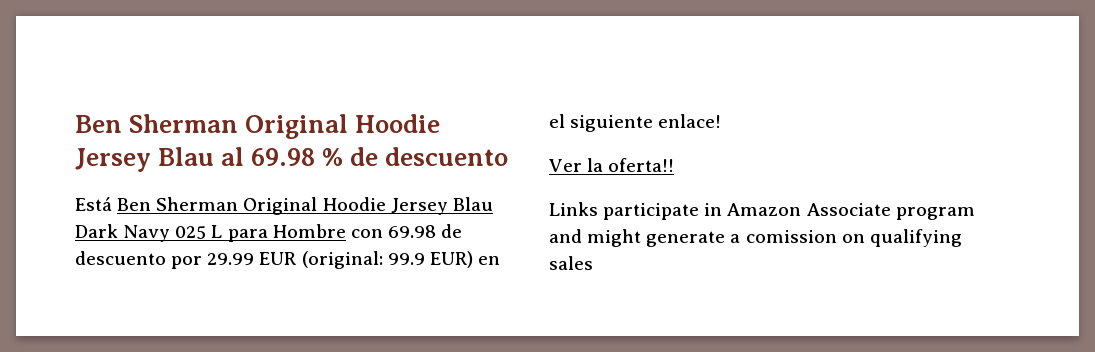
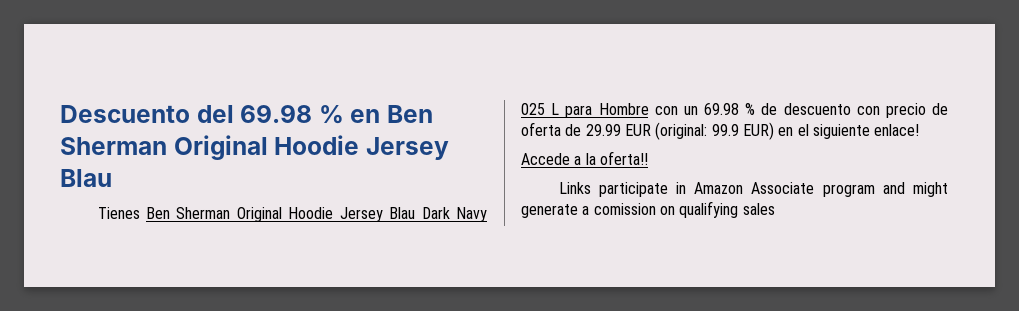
[75,114,441,139] [75,147,509,172] [75,197,112,211] Ben Sherman Original Hoodie Jersey Blau al 69.98 % de descuento // Está -> [60,104,434,124] [60,135,449,160] [60,169,112,187] [97,207,140,219] Descuento del 69.98 % en Ben Sherman Original Hoodie Jersey Blau // Tienes
[387,224,463,238] [75,251,203,269] 69.98 de descuento por -> [683,103,948,118] [521,122,582,136] un 69.98 % de descuento con precio de oferta de
[549,159,582,172] Ver -> [521,153,582,165] Accede a

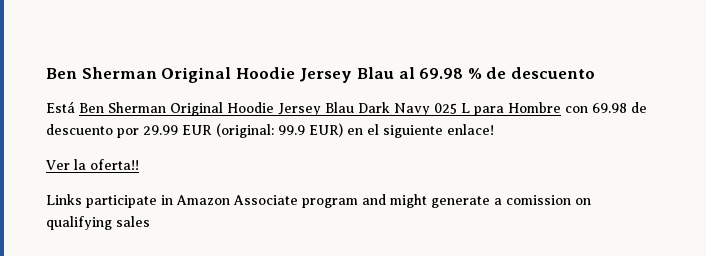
[60,104,434,124] [60,135,449,160] [60,169,112,187] [97,207,140,219] Descuento del 69.98 % en Ben Sherman Original Hoodie Jersey Blau // Tienes -> [46,67,595,83] [46,101,75,113] Ben Sherman Original Hoodie Jersey Blau al 69.98 % de descuento // Está
[683,103,948,118] [521,122,582,136] un 69.98 % de descuento con precio de oferta de -> [592,102,647,113] [46,124,139,138] 69.98 de descuento por
[521,153,582,165] Accede a -> [46,160,70,170] Ver

